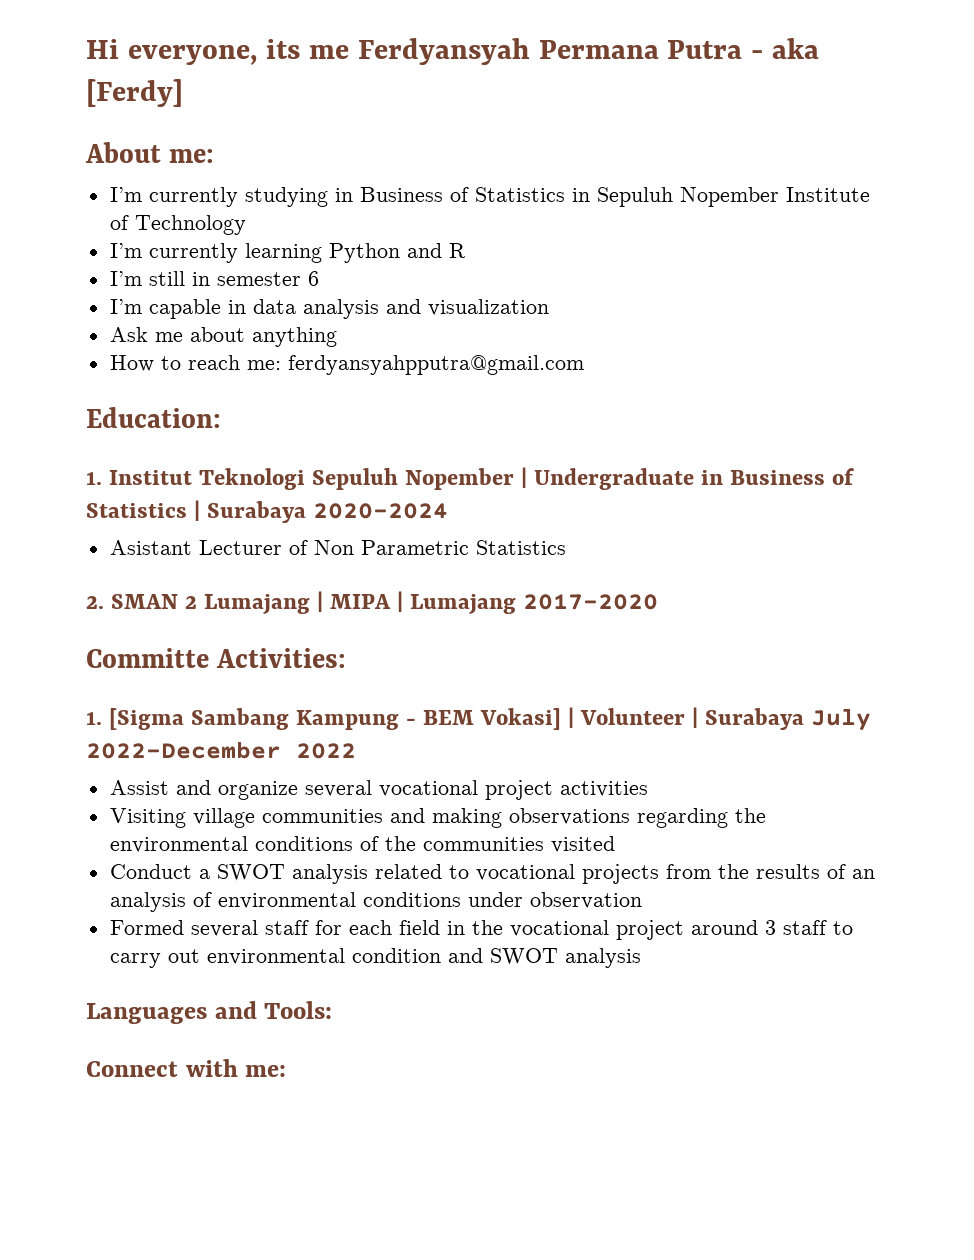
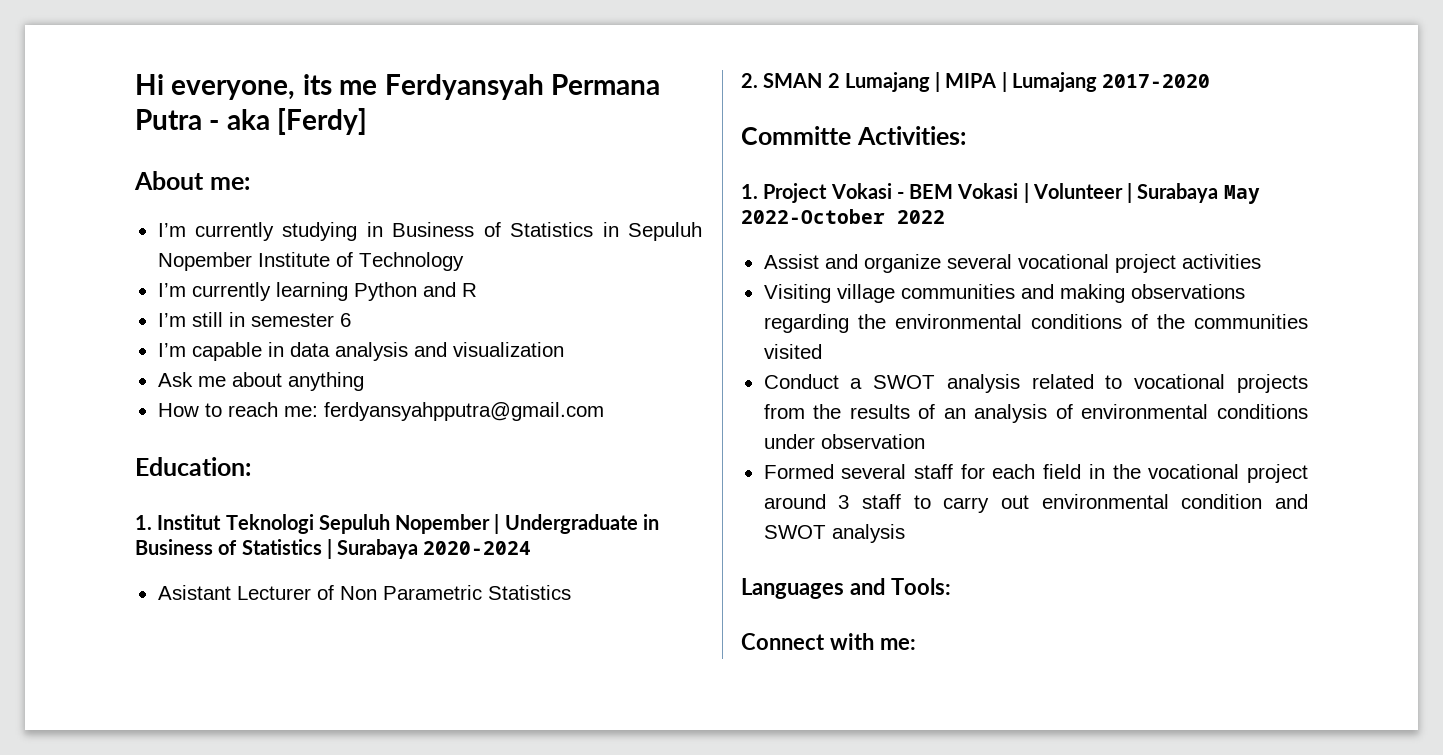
[109,708,400,730] [Sigma Sambang Kampung -> [763,183,892,203] Project Vokasi
[480,708,562,730] Vokasi] -> [957,183,1019,199] Vokasi
[811,708,872,731] [86,741,281,759] July 2022-December -> [1223,185,1260,204] [741,209,885,224] May 2022-October

